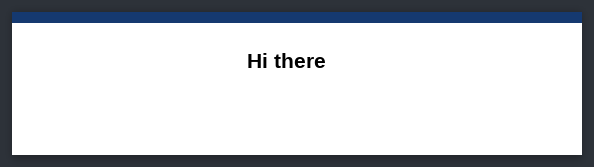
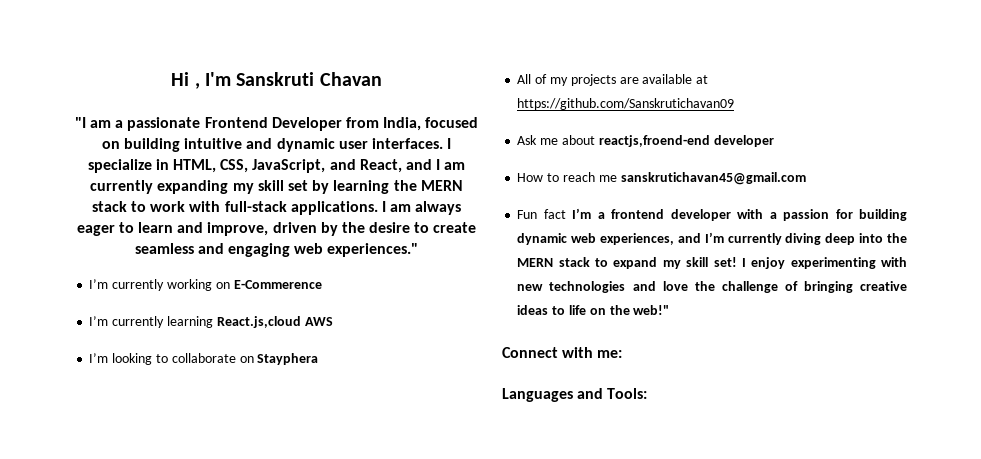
[274,53,326,68] there -> [194,72,382,89] [74,117,479,131] [101,138,452,152] [87,159,466,173] [90,180,463,194] [91,201,462,215] [76,222,477,236] [134,243,419,257] [89,279,322,291] [89,316,333,328] [89,353,319,365] [517,74,709,86] [517,98,735,110] [517,135,774,147] [517,172,806,185] [517,208,907,221] [517,232,907,245] [517,257,908,269] [517,281,907,293] [517,305,670,315] [502,347,623,358] [502,388,648,402] , I'm Sanskruti Chavan // "I am a passionate Frontend Developer from India, focused on building intuitive and dynamic user interfaces. I specialize in HTML, CSS, JavaScript, and React, and I am currently expanding my skill set by learning the MERN stack to work with full-stack applications. I am always eager to learn and improve, driven by the desire to create seamless and engaging web experiences." // I’m currently working on E-Commerence // I’m currently learning React.js,cloud AWS // I’m looking to collaborate on Stayphera // All of my projects are available at https://github.com/Sanskrutichavan09 // Ask me about reactjs,froend-end developer // How to reach me sanskrutichavan45@gmail.com // Fun fact I’m a frontend developer with a passion for building dynamic web experiences, and I’m currently diving deep into the MERN stack to expand my skill set! I enjoy experimenting with new technologies and love the challenge of bringing creative ideas to life on the web!" // Connect with me: // Languages and Tools:

